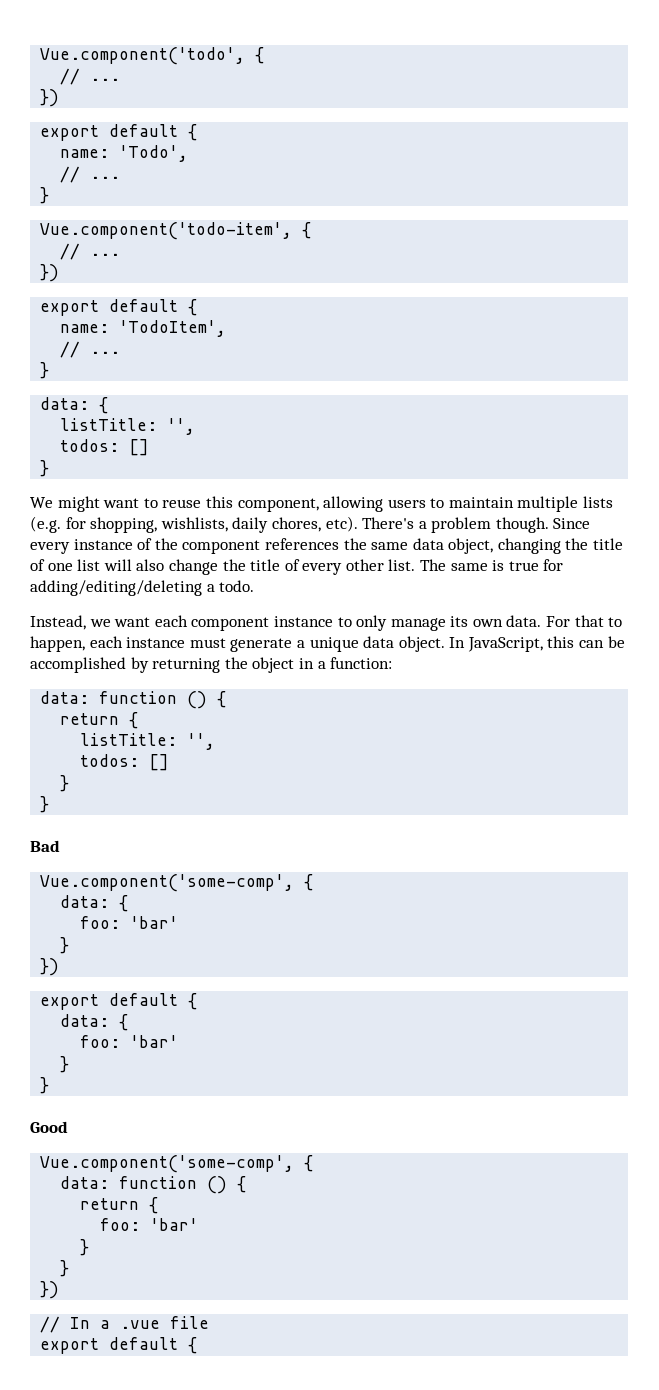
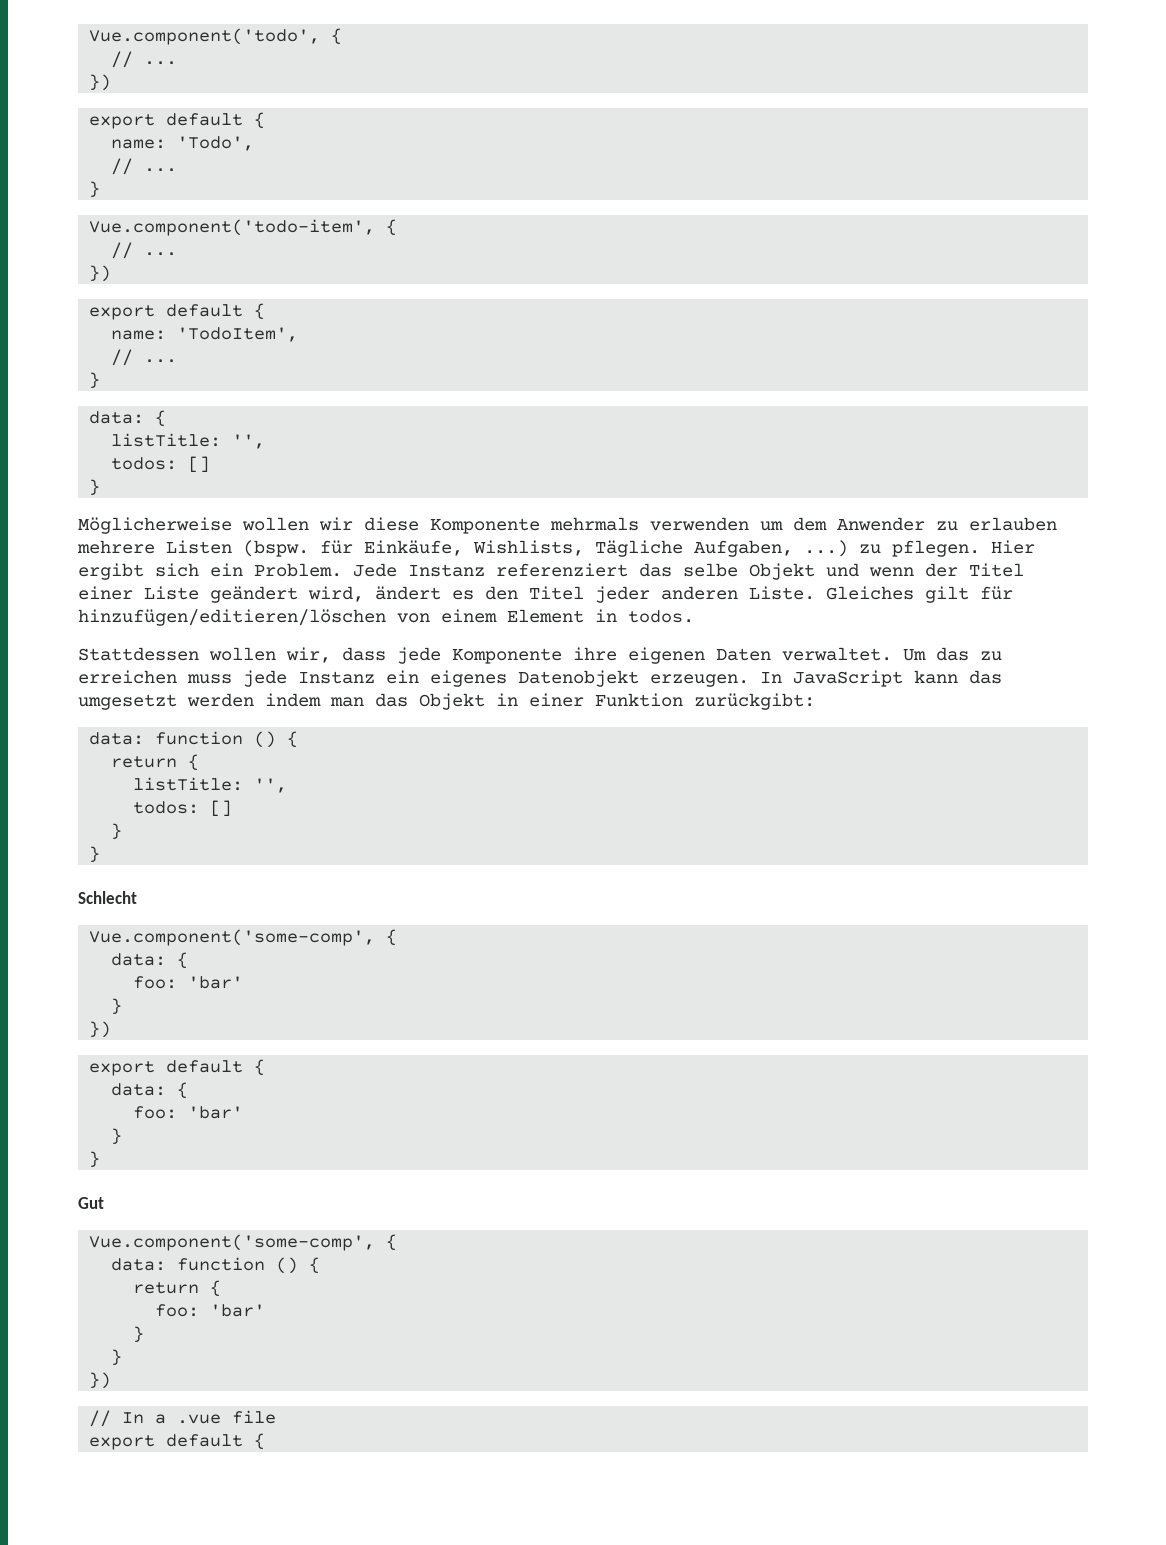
[30,496,614,512] [30,516,591,533] [30,538,624,554] [30,559,564,575] [30,580,255,596] [30,615,623,631] [30,636,625,652] [30,657,393,673] We might want to reuse this component, allowing users to maintain multiple lists (e.g. for shopping, wishlists, daily chores, etc). There's a problem though. Since every instance of the component references the same data object, changing the title of one list will also change the title of every other list. The same is true for adding/editing/deleting a todo. // Instead, we want each component instance to only manage its own data. For that to happen, each instance must generate a unique data object. In JavaScript, this can be accomplished by returning the object in a function: -> [78,517,1057,534] [77,540,1035,557] [78,563,1024,580] [78,586,1013,603] [78,609,694,626] [78,647,1002,664] [78,670,1002,687] [78,693,815,710] Möglicherweise wollen wir diese Komponente mehrmals verwenden um dem Anwender zu erlauben mehrere Listen (bspw. für Einkäufe, Wishlists, Tägliche Aufgaben, ...) zu pflegen. Hier ergibt sich ein Problem. Jede Instanz referenziert das selbe Objekt und wenn der Titel einer Liste geändert wird, ändert es den Titel jeder anderen Liste. Gleiches gilt für hinzufügen/editieren/löschen von einem Element in todos. // Stattdessen wollen wir, dass jede Komponente ihre eigenen Daten verwaltet. Um das zu erreichen muss jede Instanz ein eigenes Datenobjekt erzeugen. In JavaScript kann das umgesetzt werden indem man das Objekt in einer Funktion zurückgibt:
[30,840,60,852] Bad -> [78,891,137,904] Schlecht
[30,1121,68,1133] Good -> [78,1197,104,1209] Gut

